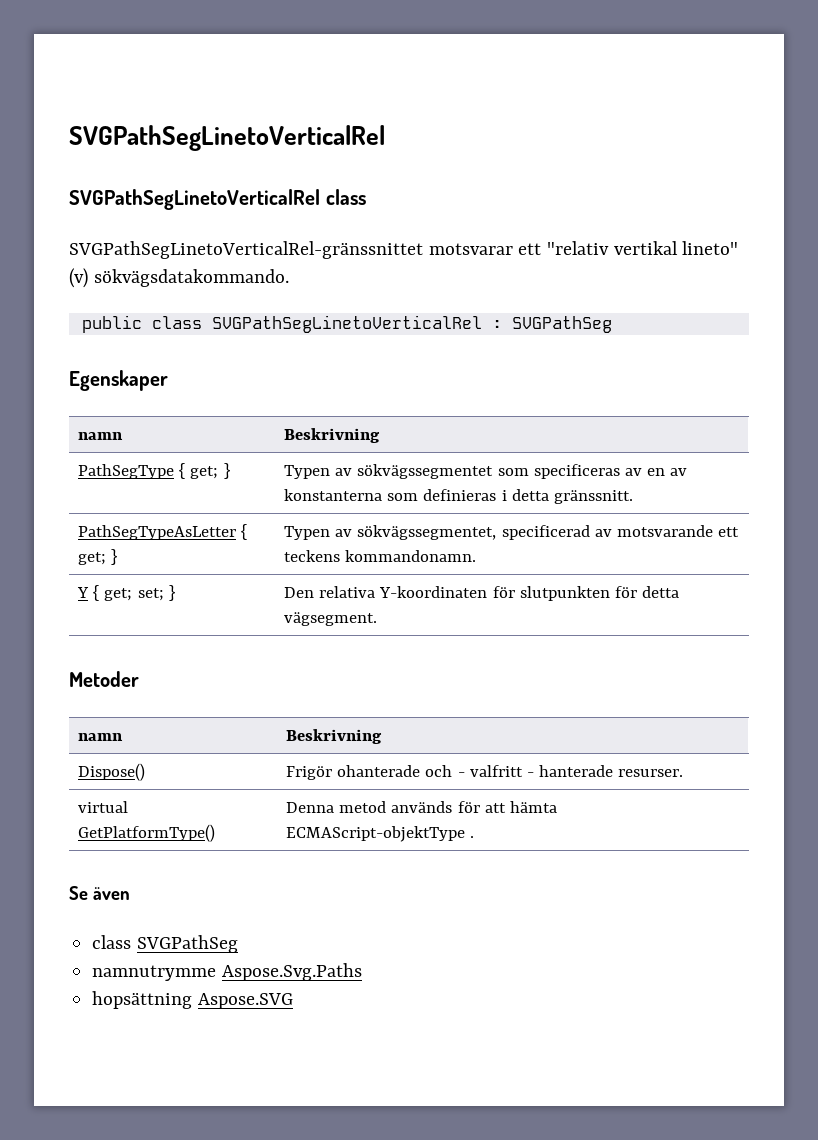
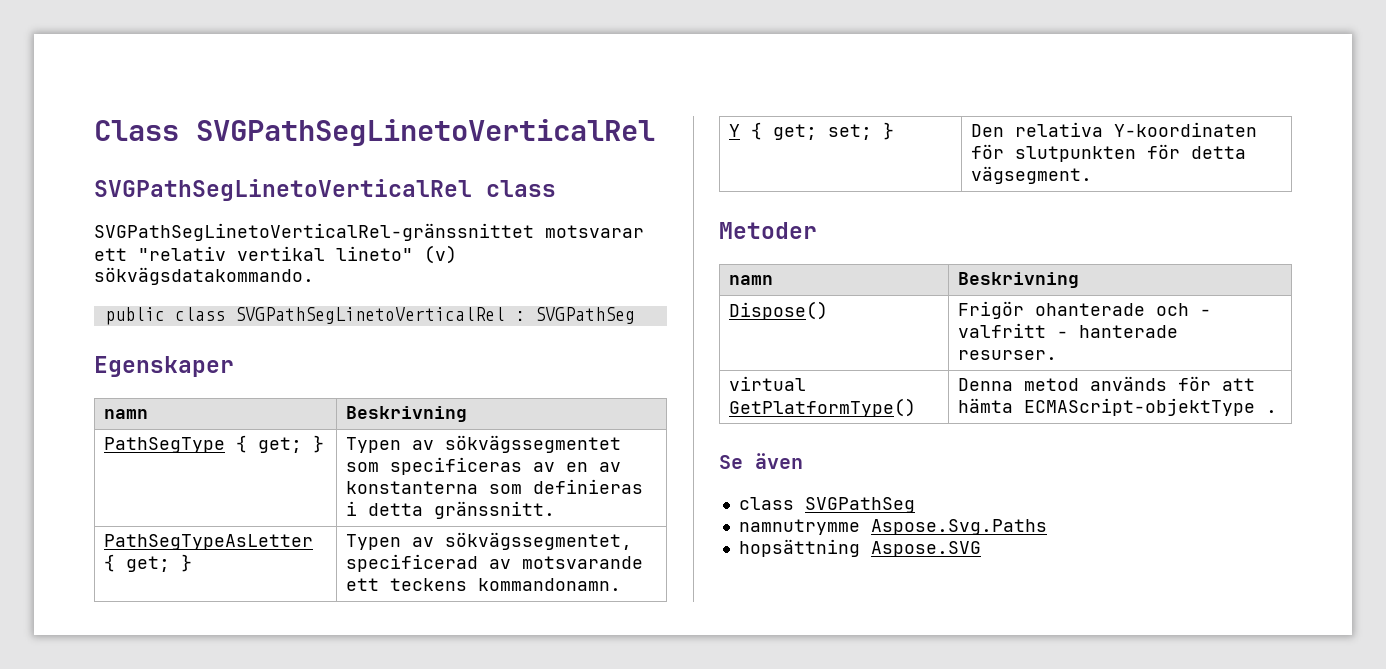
(69, 138) none -> [94,120,179,141] Class

